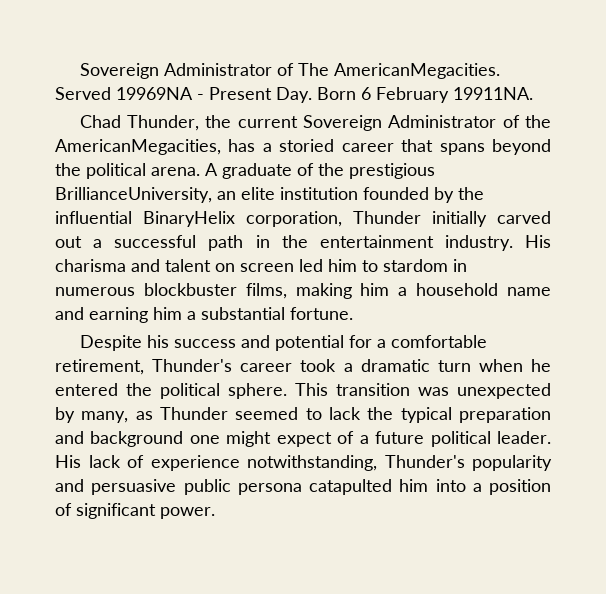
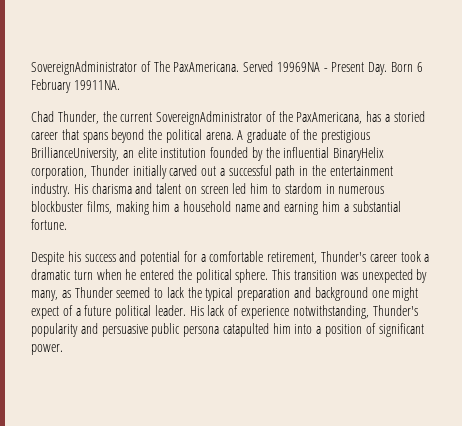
[79,63,272,79] Sovereign Administrator -> [31,61,137,75] SovereignAdministrator
[333,63,500,79] AmericanMegacities. -> [173,62,240,72] PaxAmericana.
[302,115,551,131] [55,139,221,155] Sovereign Administrator of the AmericanMegacities, -> [156,111,363,125] SovereignAdministrator of the PaxAmericana,

